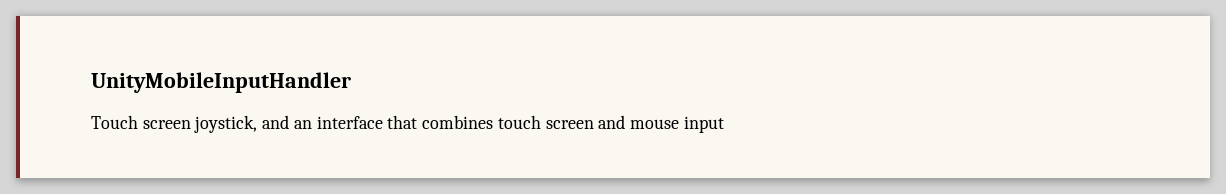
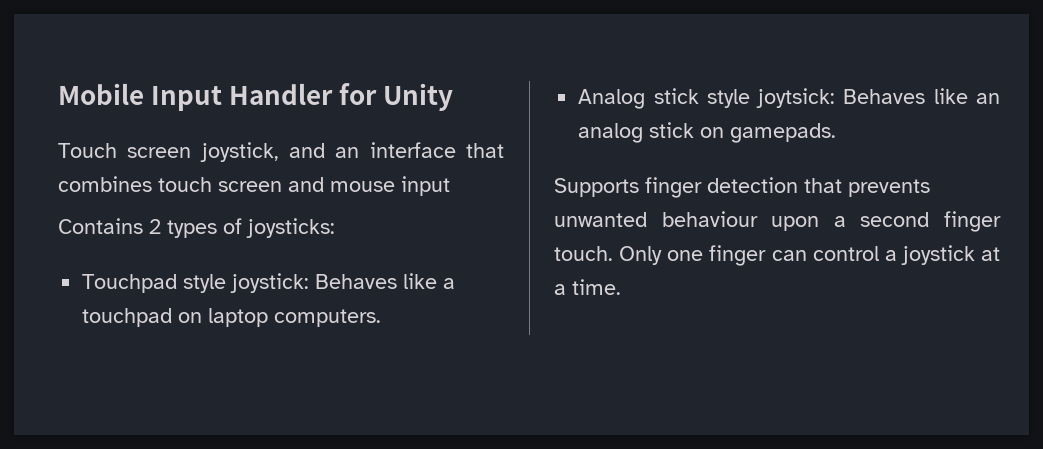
[91,72,351,93] UnityMobileInputHandler -> [58,83,454,111] Mobile Input Handler for Unity
(724, 124) none -> [58,218,335,238] [82,273,456,293] [82,308,382,327] [578,88,1000,109] [578,122,837,143] [554,177,930,198] [554,211,1001,232] [554,245,1000,266] [554,279,621,295] // Contains 2 types of joysticks: // Touchpad style joystick: Behaves like a touchpad on laptop computers. // Analog stick style joytsick: Behaves like an analog stick on gamepads. // Supports finger detection that prevents unwanted behaviour upon a second finger touch. Only one finger can control a joystick at a time.

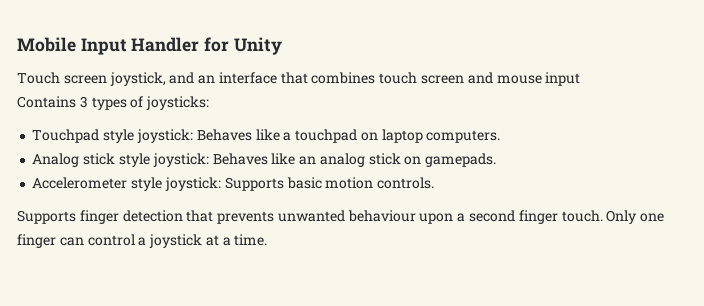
[149,219,161,234] 2 -> [79,96,88,108] 3
[756,88,836,108] joytsick: -> [152,153,209,167] joystick:
(837, 133) none -> [32,177,435,191] // Accelerometer style joystick: Supports basic motion controls.

